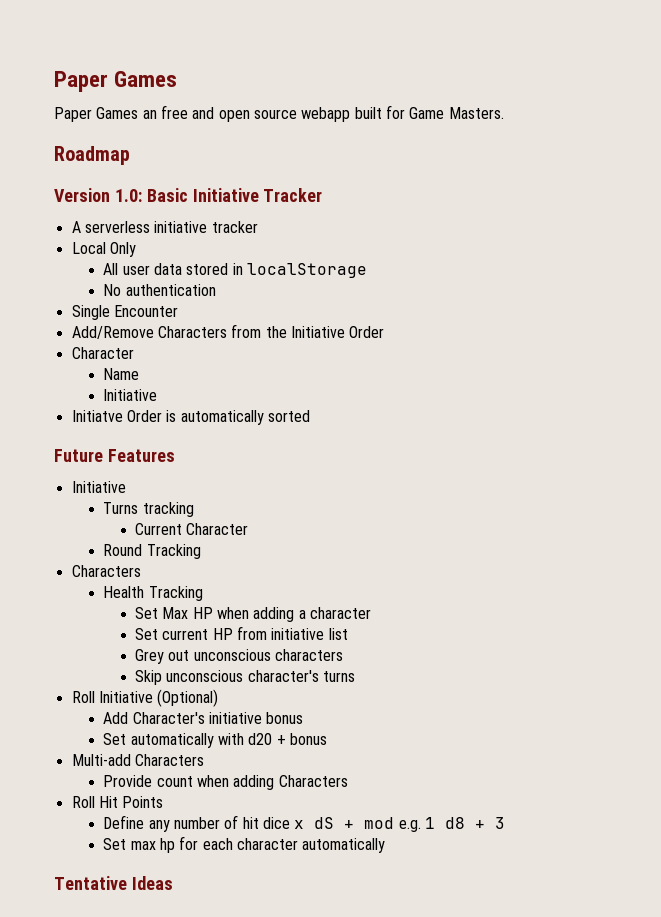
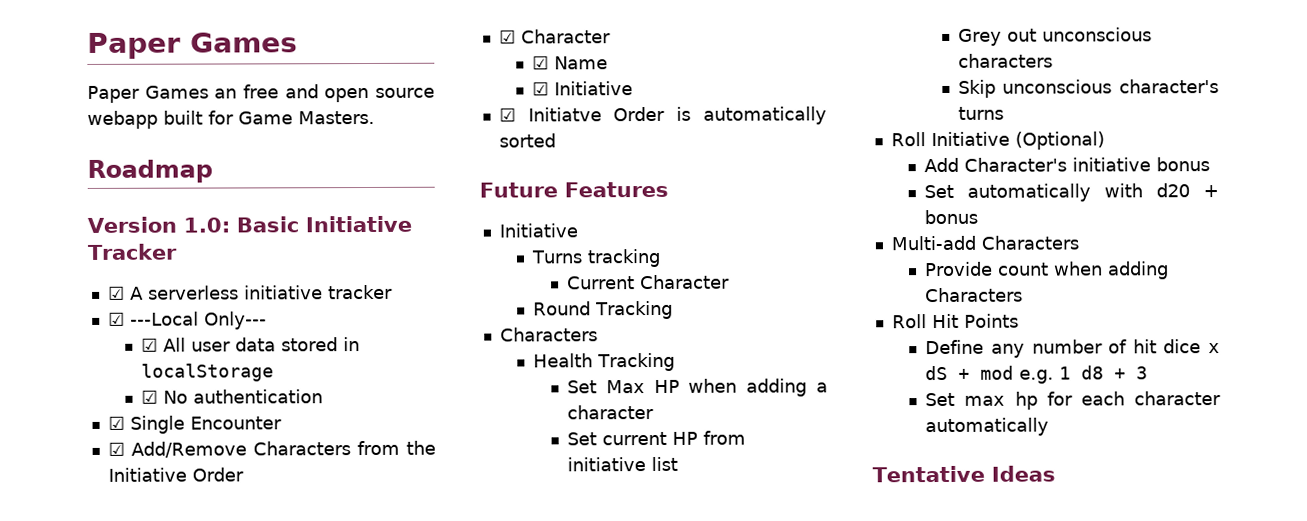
(323, 195) none -> [107,285,125,300] ☑
[71,242,136,257] Local Only // -> [107,311,267,330] [141,337,159,352] ☑ ---Local Only--- // ☑
(367, 270) none -> [141,389,159,404] ☑
(216, 290) none -> [107,415,125,430] ☑
(178, 311) none -> [107,441,125,456] ☑
[71,347,134,359] Character // -> [498,29,611,44] [532,55,550,70] ☑ Character // ☑
[103,389,158,401] Initiative // -> [532,81,634,96] [498,107,516,122] ☑ Initiative // ☑

